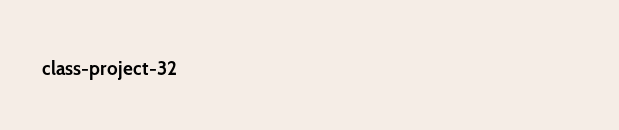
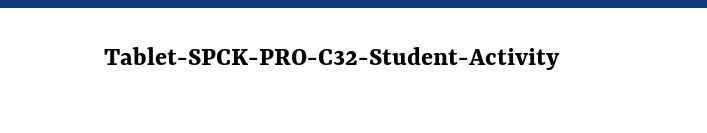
[42,60,177,80] class-project-32 -> [104,47,560,70] Tablet-SPCK-PRO-C32-Student-Activity

